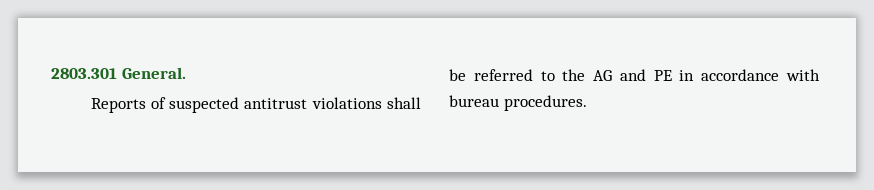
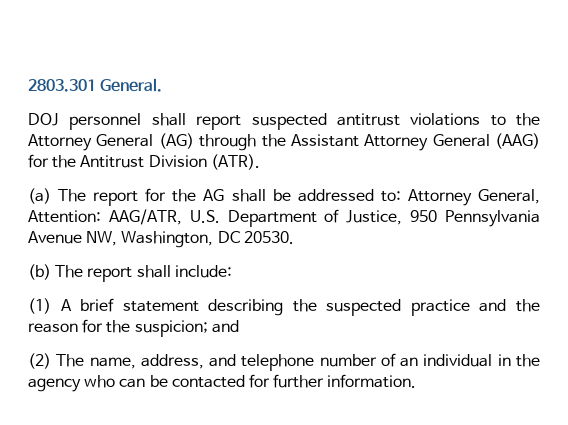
[90,97,421,113] [449,69,820,81] [449,95,587,111] Reports of suspected antitrust violations shall be referred to the AG and PE in accordance with bureau procedures. -> [28,113,540,130] [28,133,540,151] [28,154,260,170] [28,188,540,206] [28,209,540,227] [28,231,294,248] [28,264,232,282] [28,298,540,316] [28,319,239,337] [28,353,540,371] [28,374,417,392] DOJ personnel shall report suspected antitrust violations to the Attorney General (AG) through the Assistant Attorney General (AAG) for the Antitrust Division (ATR). // (a) The report for the AG shall be addressed to: Attorney General, Attention: AAG/ATR, U.S. Department of Justice, 950 Pennsylvania Avenue NW, Washington, DC 20530. // (b) The report shall include: // (1) A brief statement describing the suspected practice and the reason for the suspicion; and // (2) The name, address, and telephone number of an individual in the agency who can be contacted for further information.

